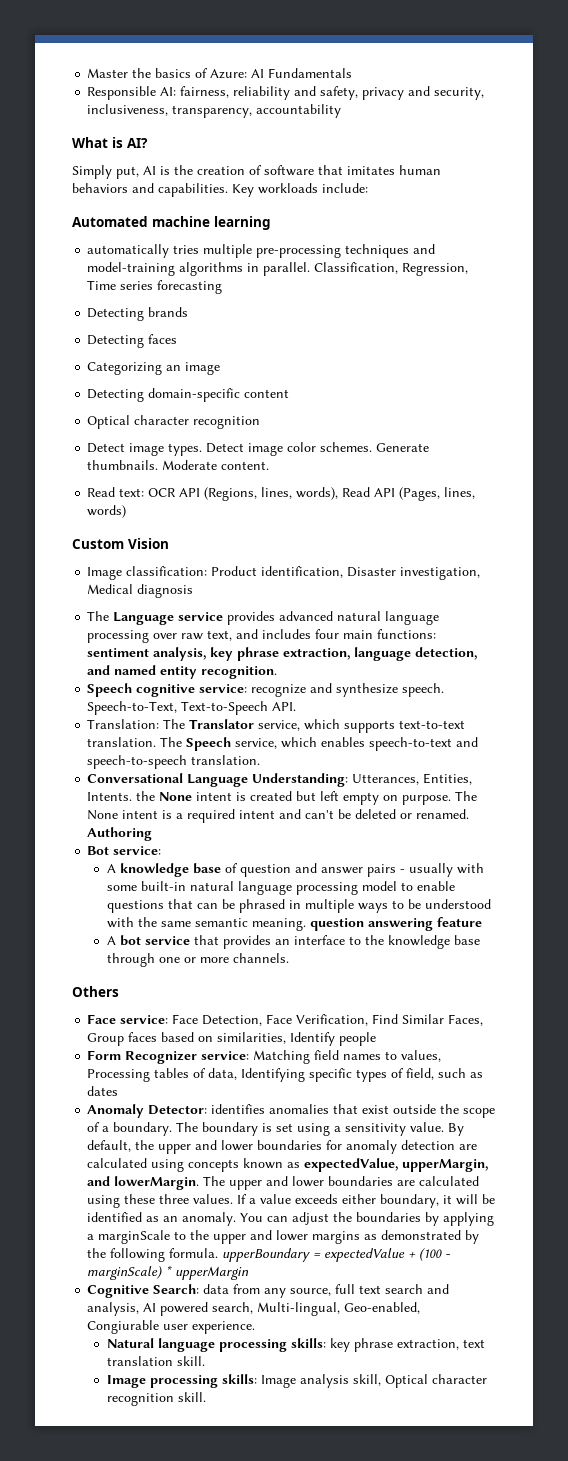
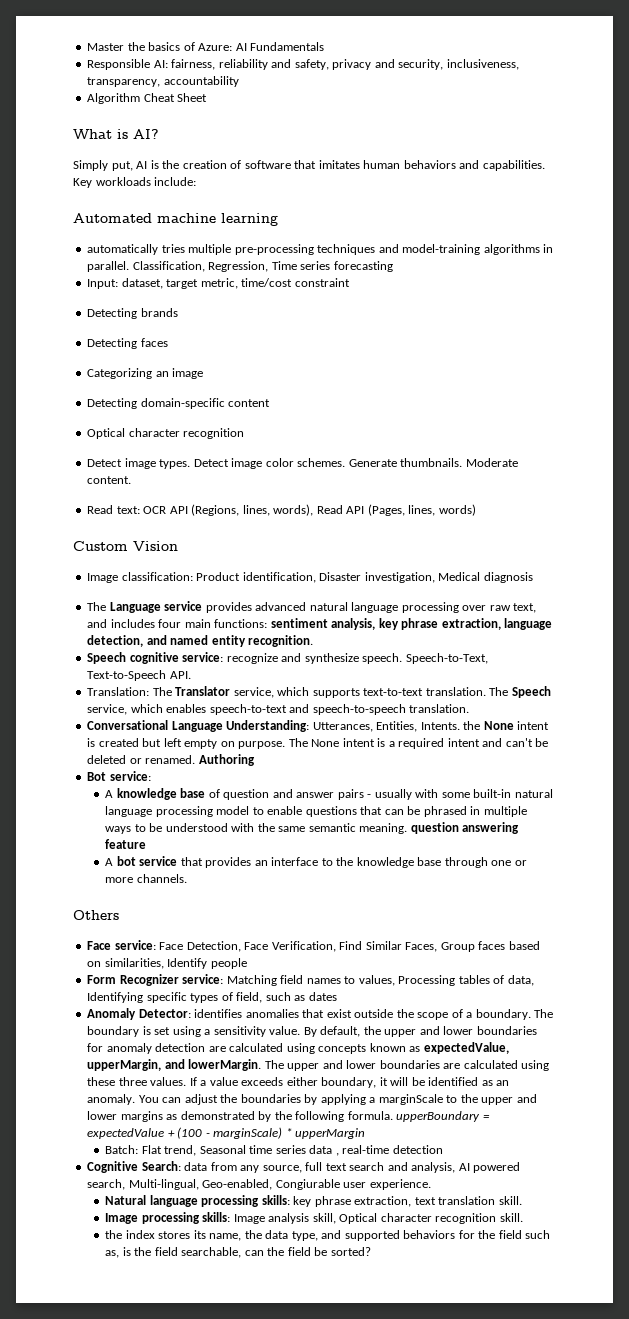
(342, 111) none -> [87,93,208,104] // Algorithm Cheat Sheet
(223, 287) none -> [87,278,350,289] // Input: dataset, target metric, time/cost constraint
(250, 1273) none -> [105,1145,443,1156] // Batch: Flat trend, Seasonal time series data , real-time detection
(206, 1397) none -> [105,1230,551,1241] [105,1247,371,1258] // the index stores its name, the data type, and supported behaviors for the field such as, is the field searchable, can the field be sorted?

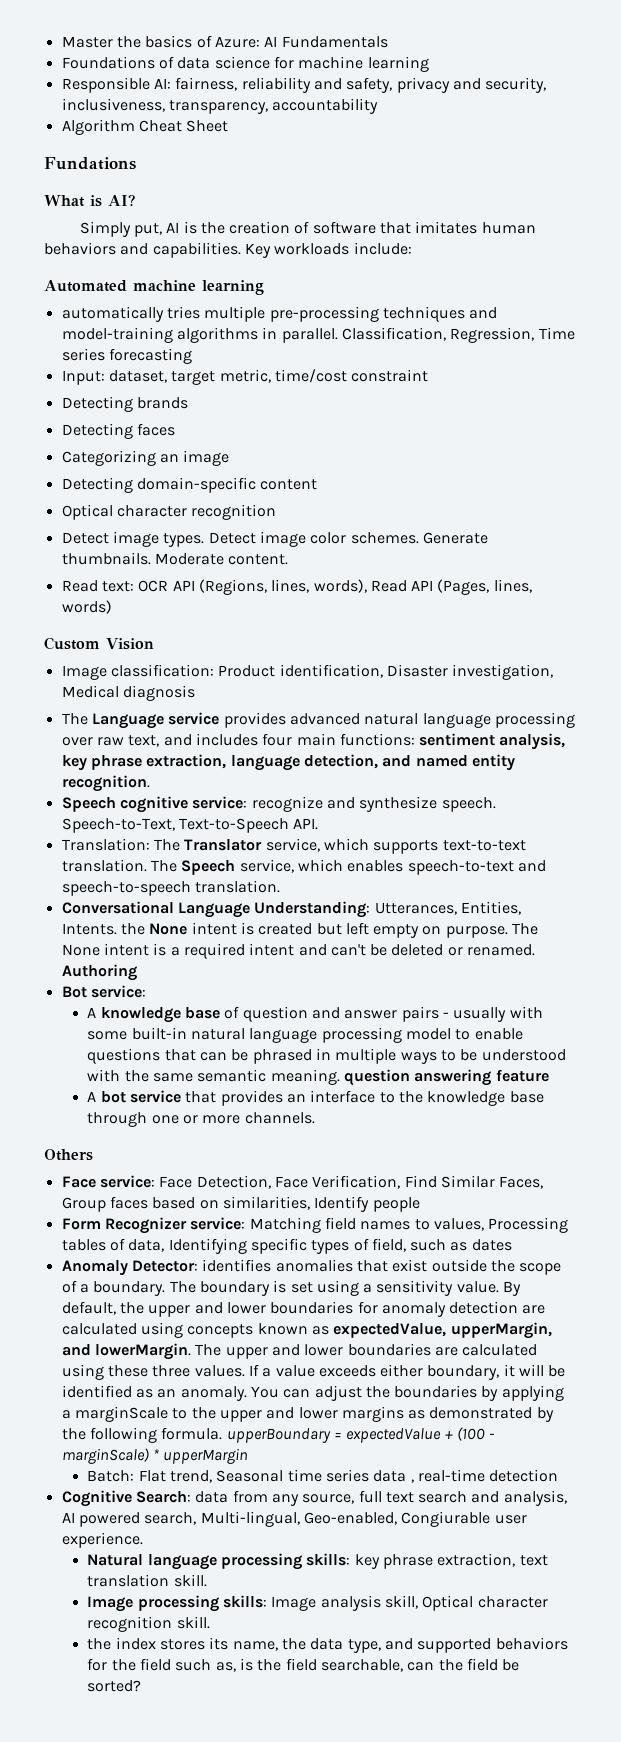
(325, 46) none -> [61,56,429,72] // Foundations of data science for machine learning
(208, 97) none -> [44,157,136,170] // Fundations

